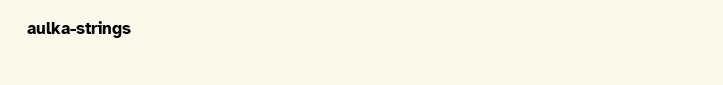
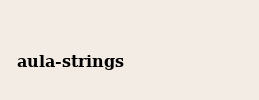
[27,21,131,38] aulka-strings -> [17,55,124,70] aula-strings

